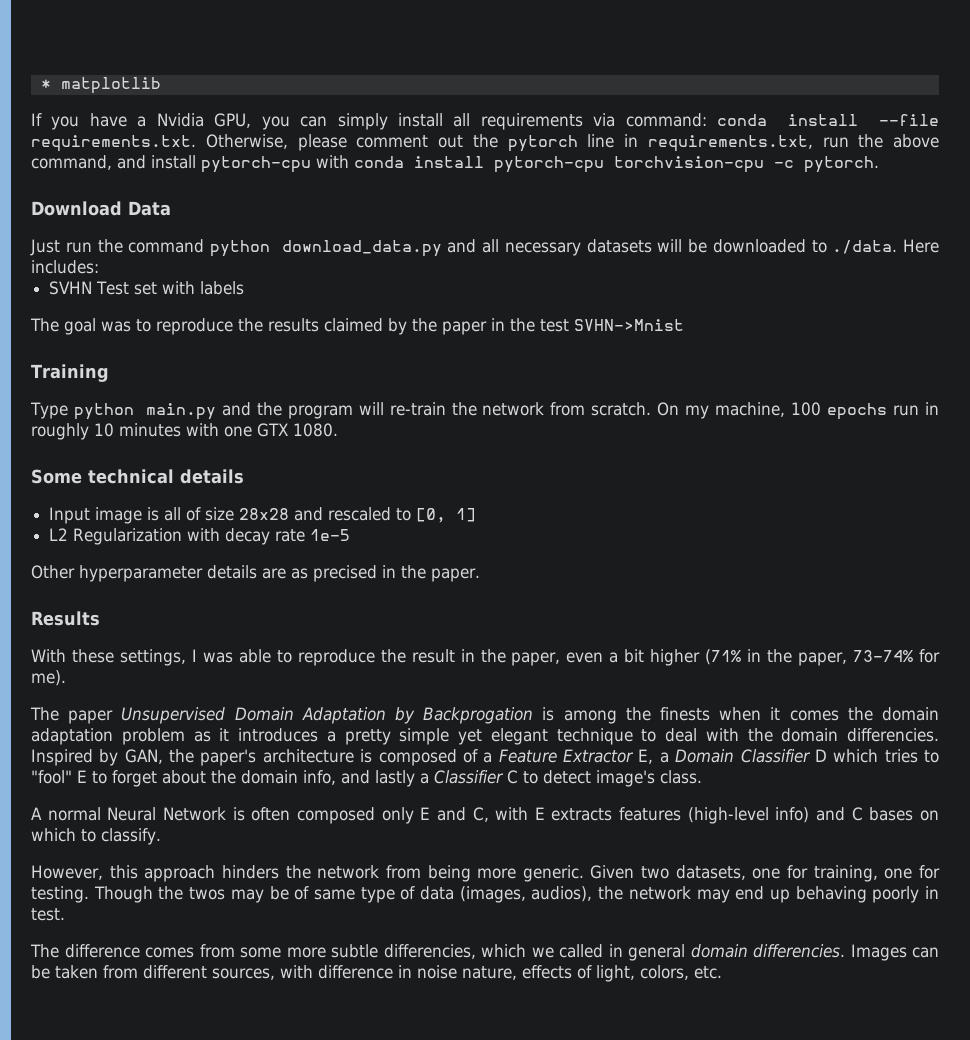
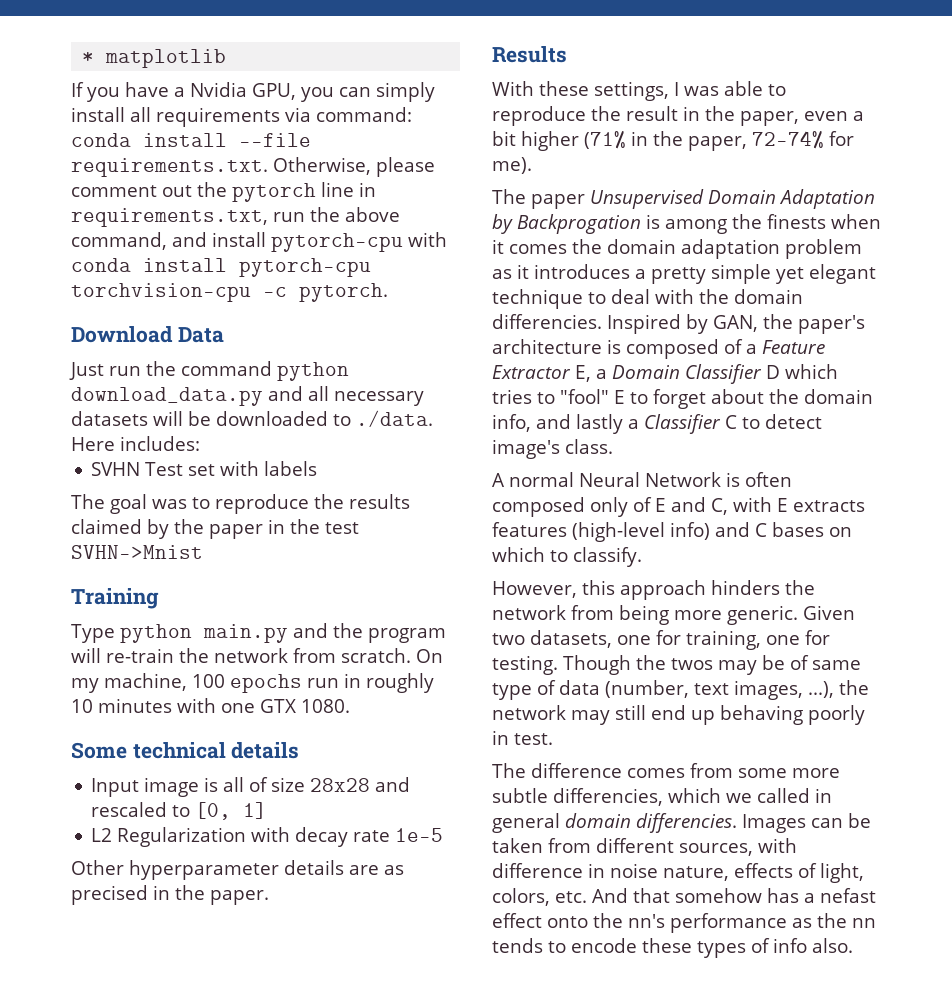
[853,650,914,662] 73-74% -> [752,131,824,149] 72-74%
(414, 815) none -> [633,497,652,512] of
[459,886,593,903] (images, audios), -> [605,680,834,700] (number, text images, ...),
(730, 896) none -> [615,705,646,720] still
(722, 972) none -> [592,888,876,903] [492,913,876,933] [492,938,853,958] And that somehow has a nefast effect onto the nn's performance as the nn tends to encode these types of info also.

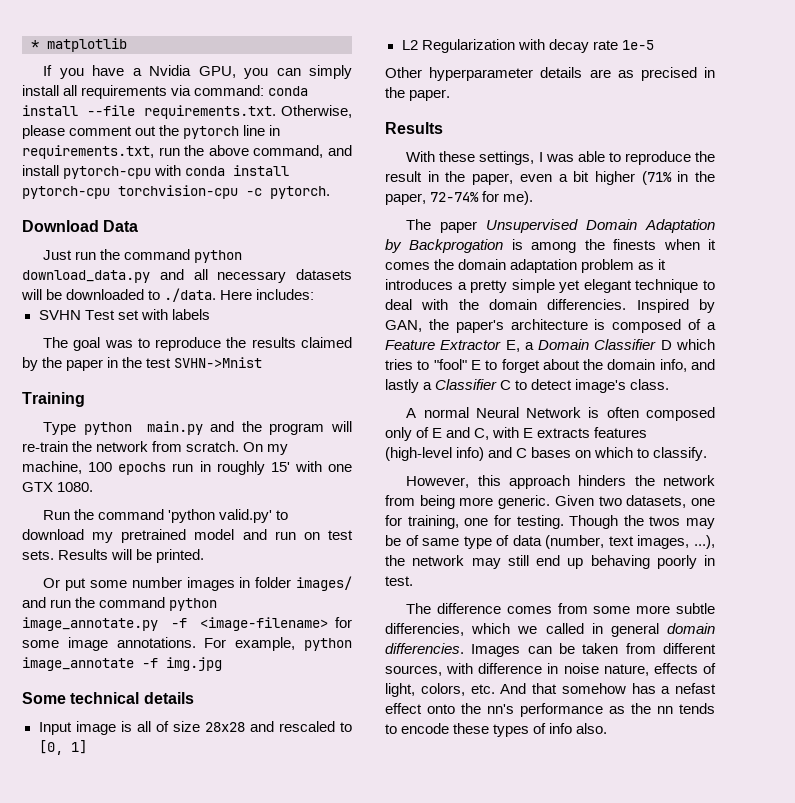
[71,698,172,713] 10 minutes -> [270,462,290,472] 15'
(350, 706) none -> [43,509,289,523] [22,529,353,543] [22,549,205,563] [43,576,352,591] [22,597,218,611] [22,617,352,631] [22,637,353,651] [22,657,222,671] // Run the command 'python valid.py' to download my pretrained model and run on test sets. Results will be printed. // Or put some number images in folder images/ and run the command python image_annotate.py -f <image-filename> for some image annotations. For example, python image_annotate -f img.jpg

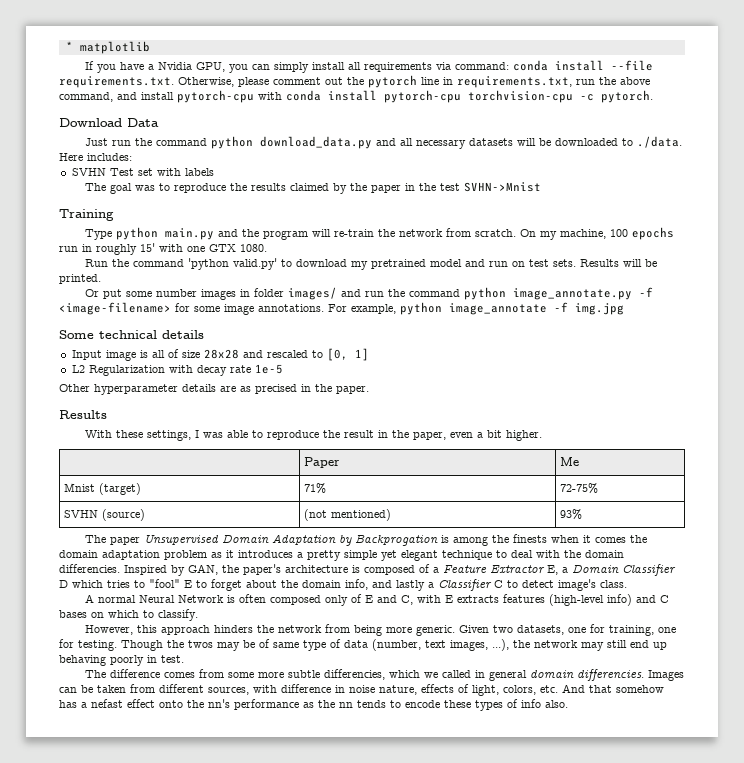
[594,171,715,185] [385,191,534,205] higher (71% in the paper, 72-74% for me). -> [505,430,542,441] [304,457,341,468] [560,457,580,466] [64,483,142,495] [304,483,327,494] [560,483,599,494] [64,509,146,521] [304,509,392,521] [560,509,583,520] higher. // | Paper | Me // Mnist (target) | 71% | 72-75% // SVHN (source) | (not mentioned) | 93%

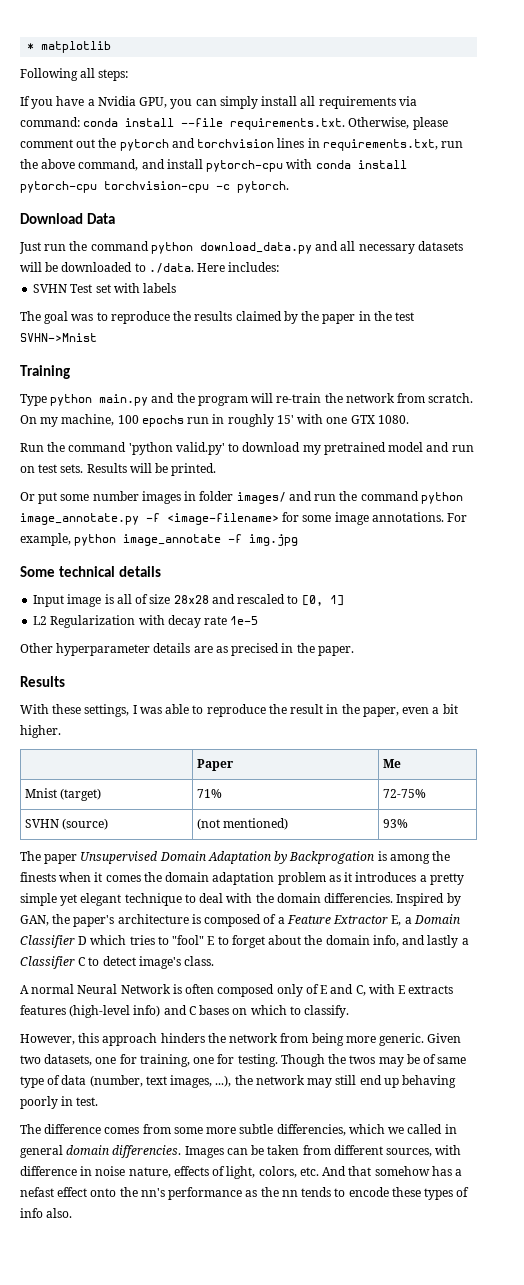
(150, 47) none -> [20,68,129,81] // Following all steps:
[421,77,439,85] line -> [171,138,305,148] and torchvision lines

